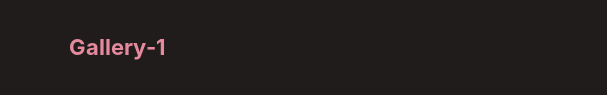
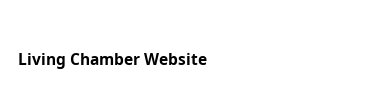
[69,39,165,60] Gallery-1 -> [18,53,208,69] Living Chamber Website

